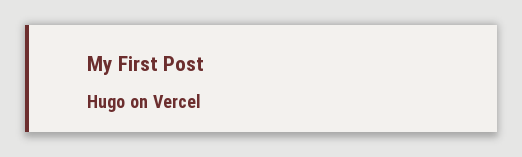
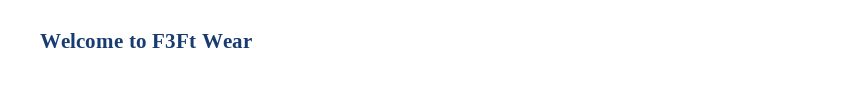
[87,56,205,75] [87,94,201,112] My First Post // Hugo on Vercel -> [40,33,253,48] Welcome to F3Ft Wear

